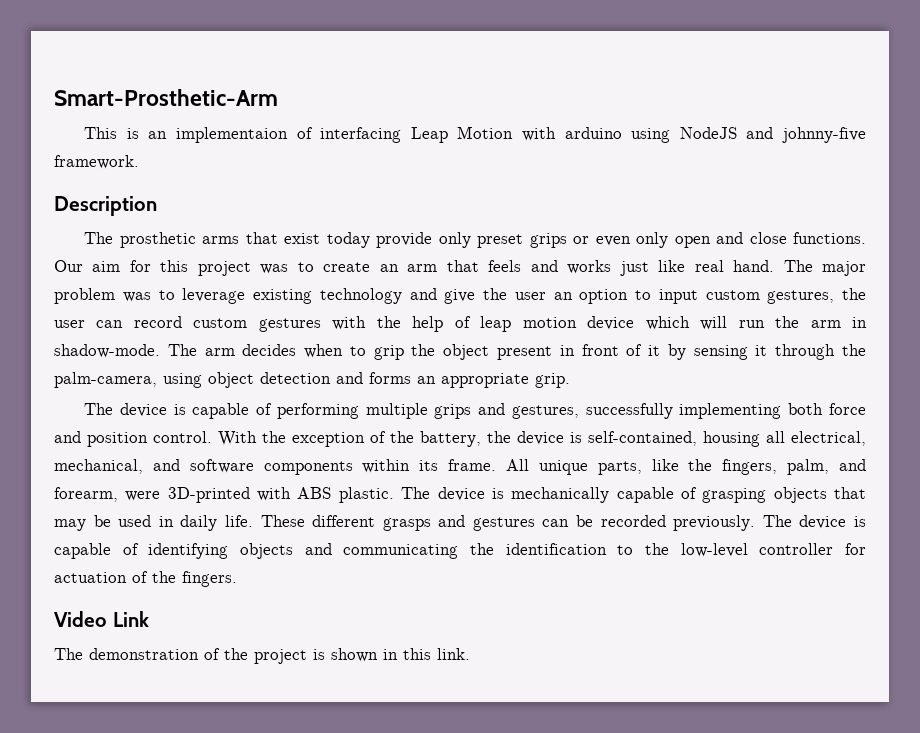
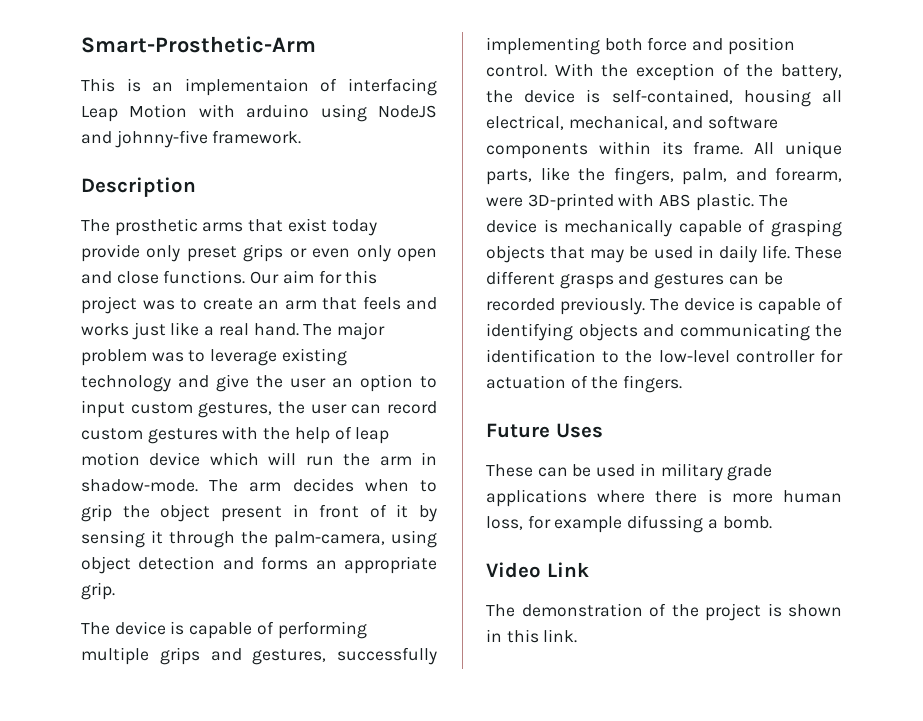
(686, 266) none -> [204,326,215,336] a
(237, 579) none -> [486,423,603,438] [486,463,773,481] [486,489,842,507] [486,515,772,533] // Future Uses // These can be used in military grade applications where there is more human loss, for example difussing a bomb.

